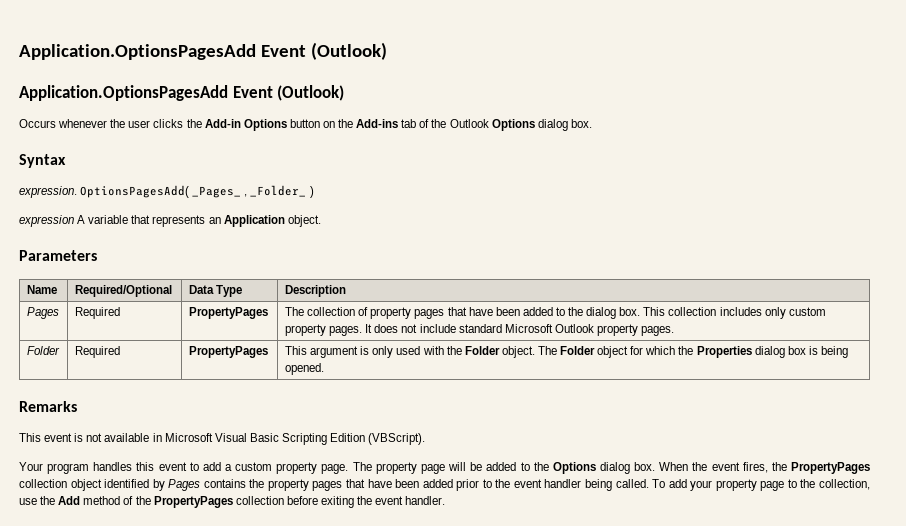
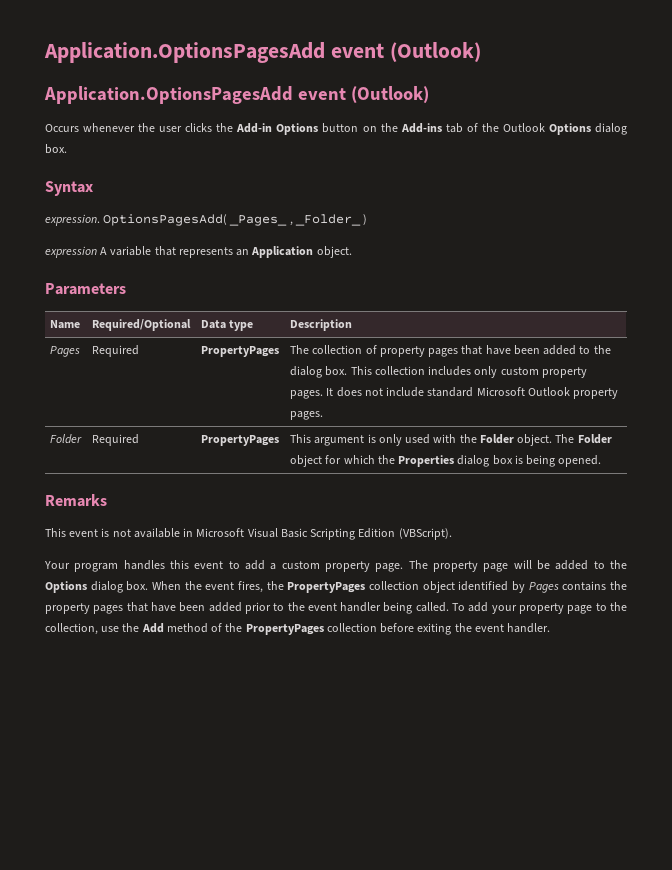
[19,44,307,60] Application.OptionsPagesAdd Event -> [44,42,384,63] Application.OptionsPagesAdd event
[232,86,273,98] Event -> [297,88,346,100] event
[216,285,243,297] Type -> [229,320,254,331] type

